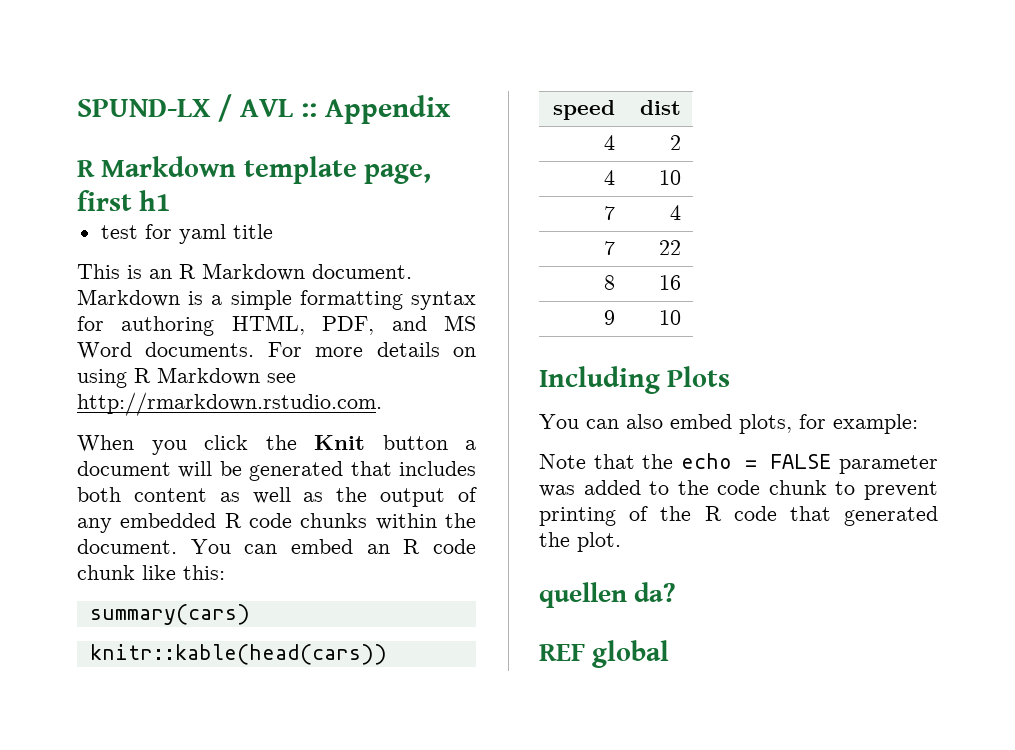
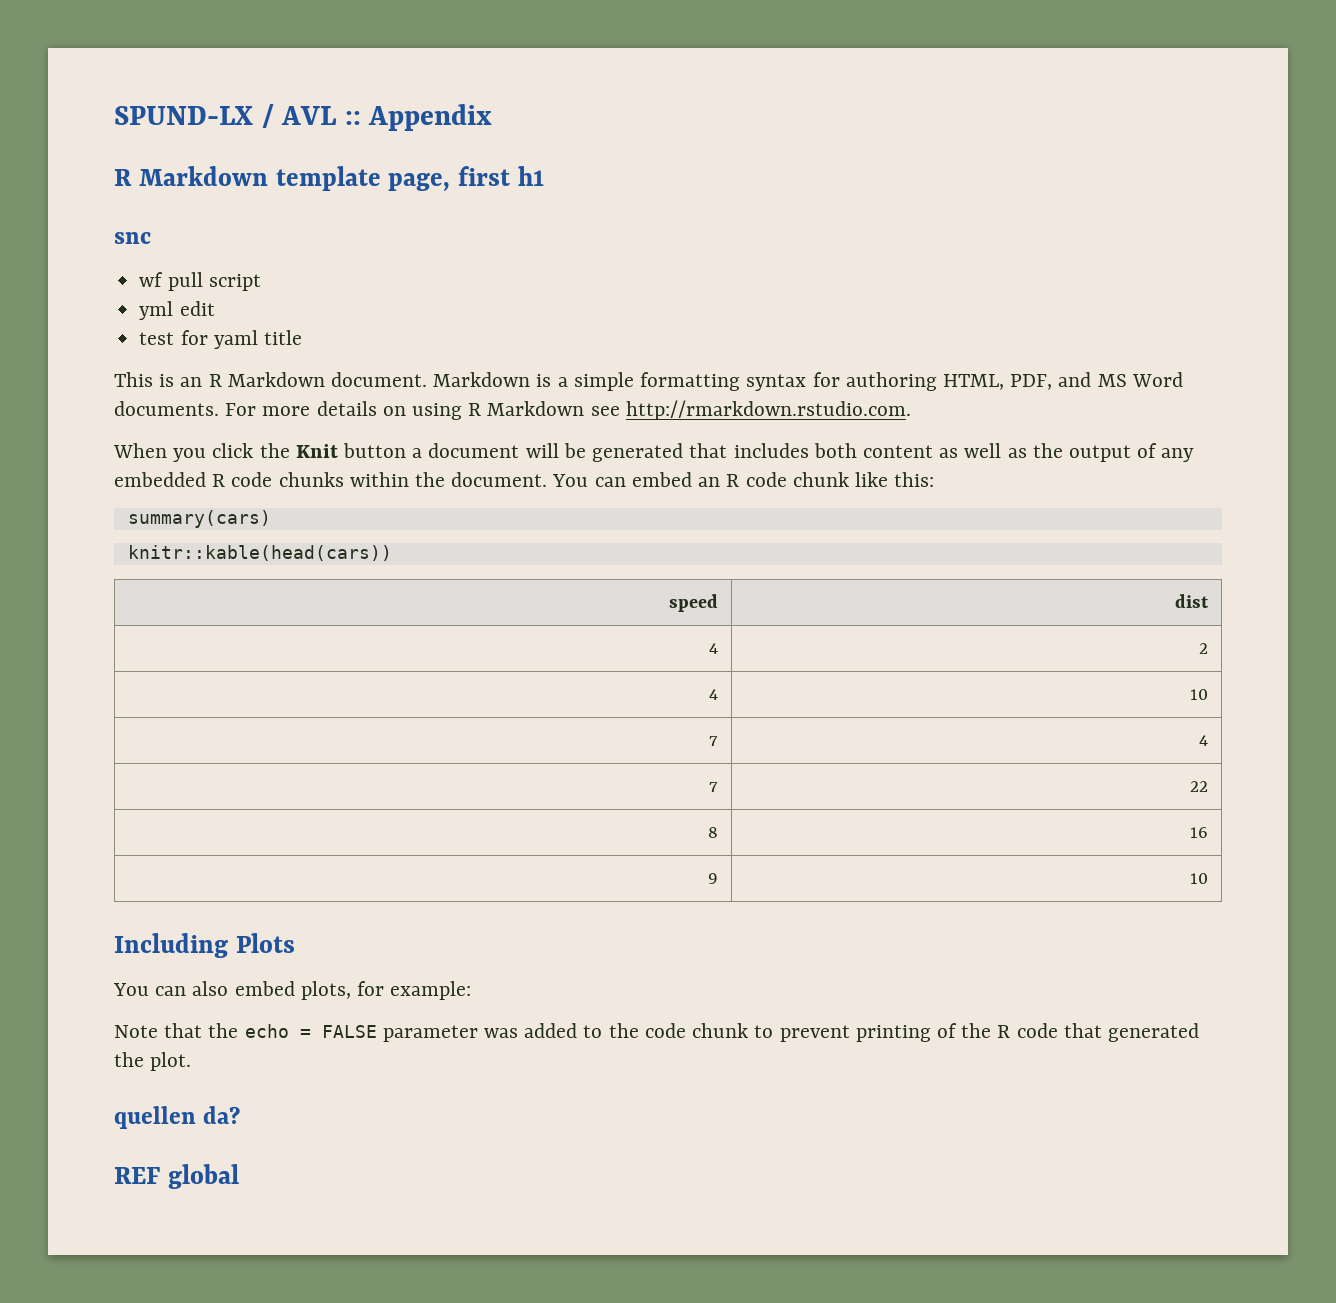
(172, 200) none -> [114,232,151,244] [139,272,261,291] [139,301,215,320] // snc // wf pull script // yml edit

